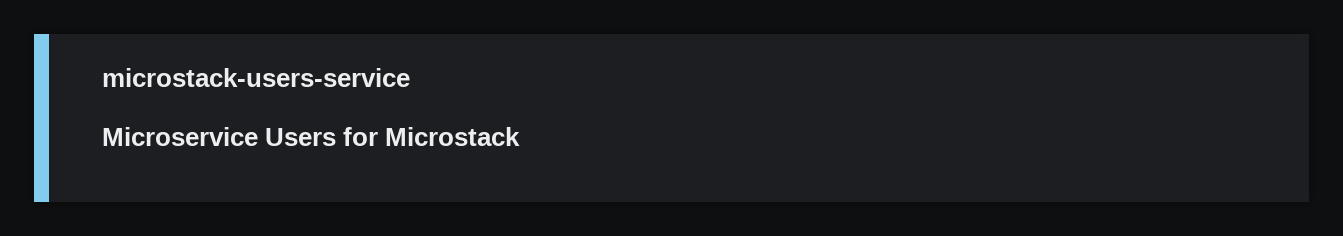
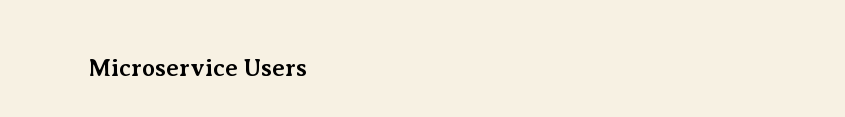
[102,68,410,87] microstack-users-service // -> (89, 67) none
[343,127,521,146] for Microstack -> (308, 67) none

